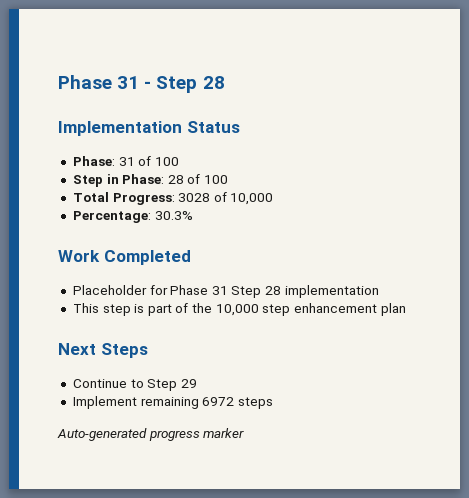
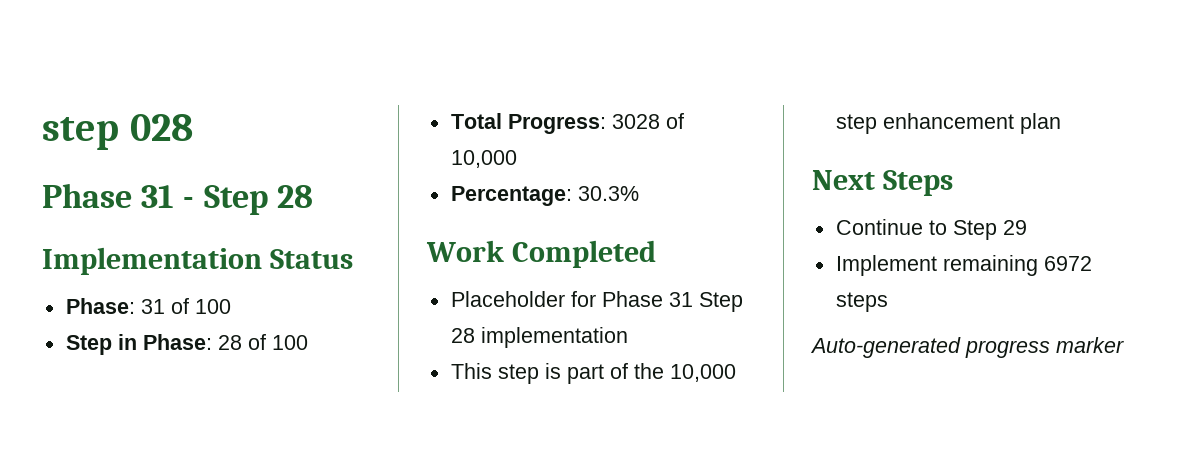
(58, 82) none -> [42,114,193,150] step 028 //

